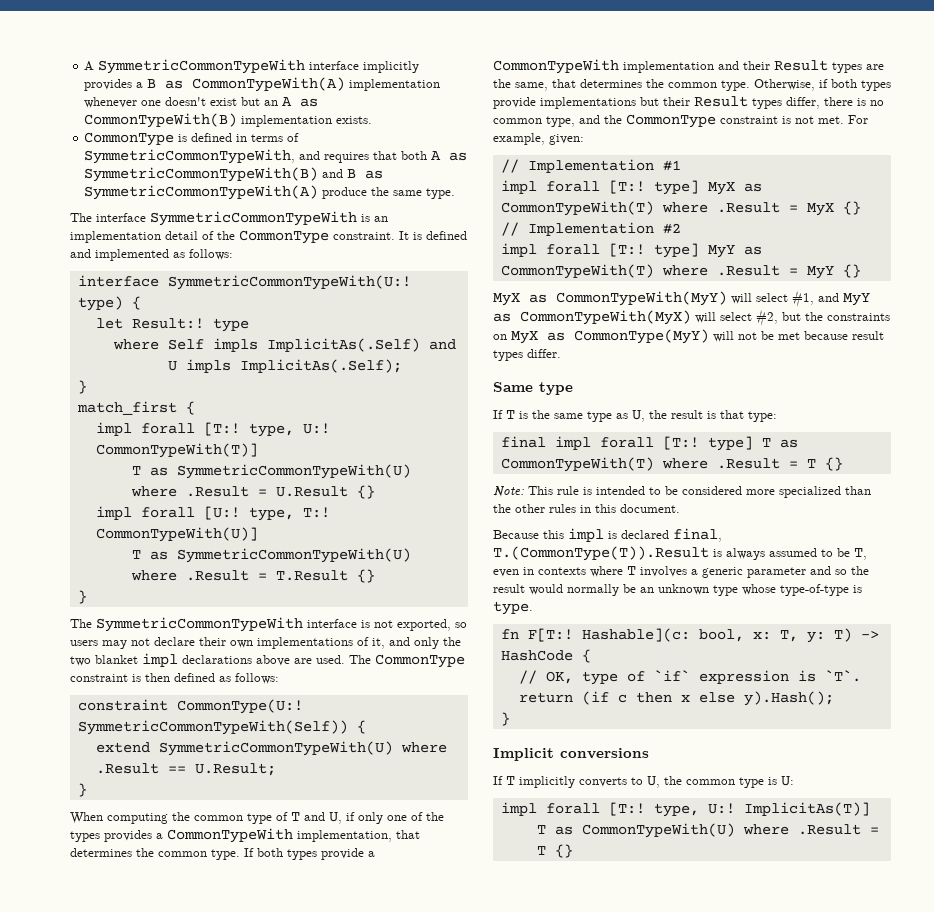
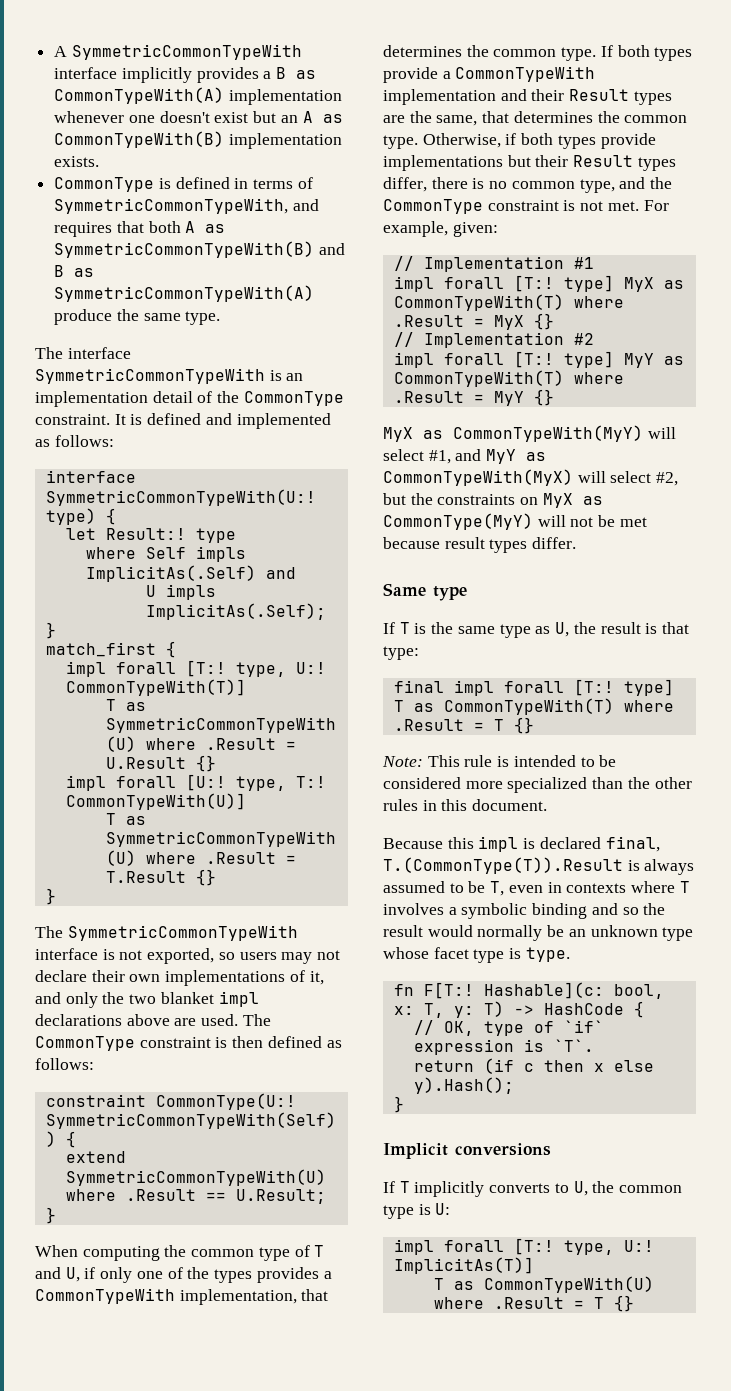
[702,567,806,578] generic parameter -> [461,903,588,919] symbolic binding
[780,584,849,596] type-of-type -> [433,947,505,963] facet type

